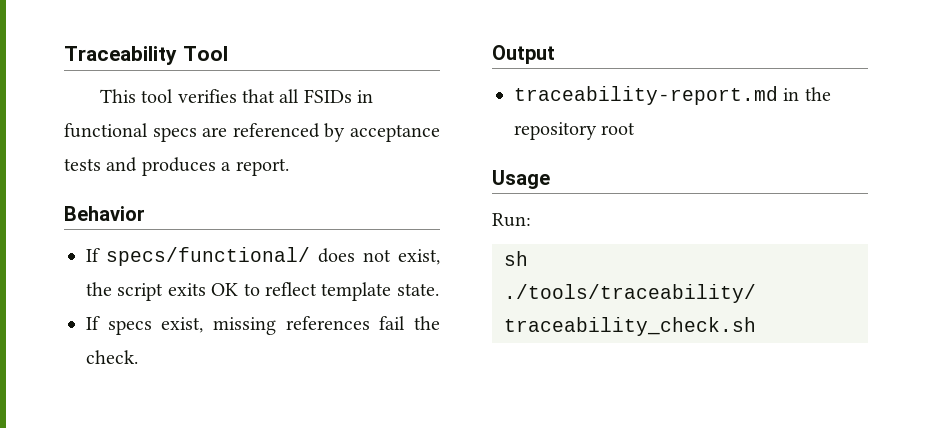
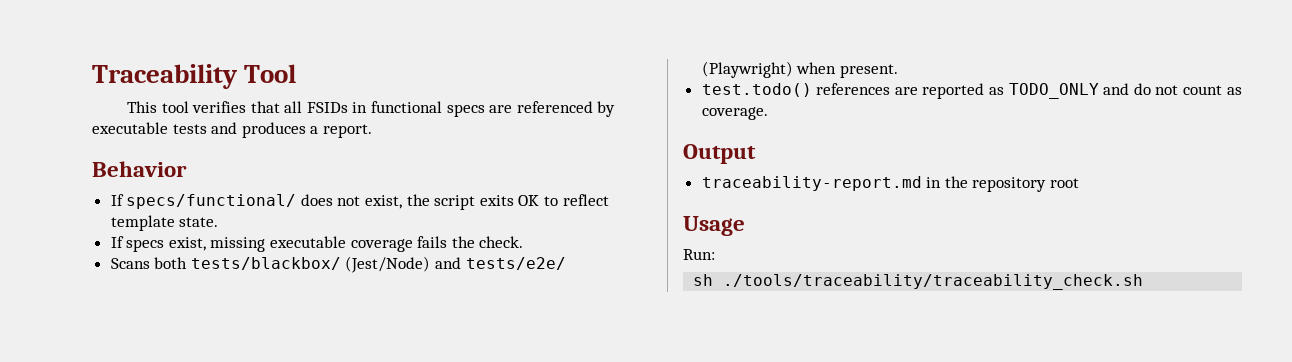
[350,124,440,142] acceptance -> [92,122,168,134] executable
[285,316,406,330] references fail -> [270,236,448,252] executable coverage fails
(138, 357) none -> [110,256,566,273] [701,61,898,78] [701,83,1242,99] [701,107,768,120] // Scans both tests/blackbox/ (Jest/Node) and tests/e2e/ (Playwright) when present. // test.todo() references are reported as TODO_ONLY and do not count as coverage.

